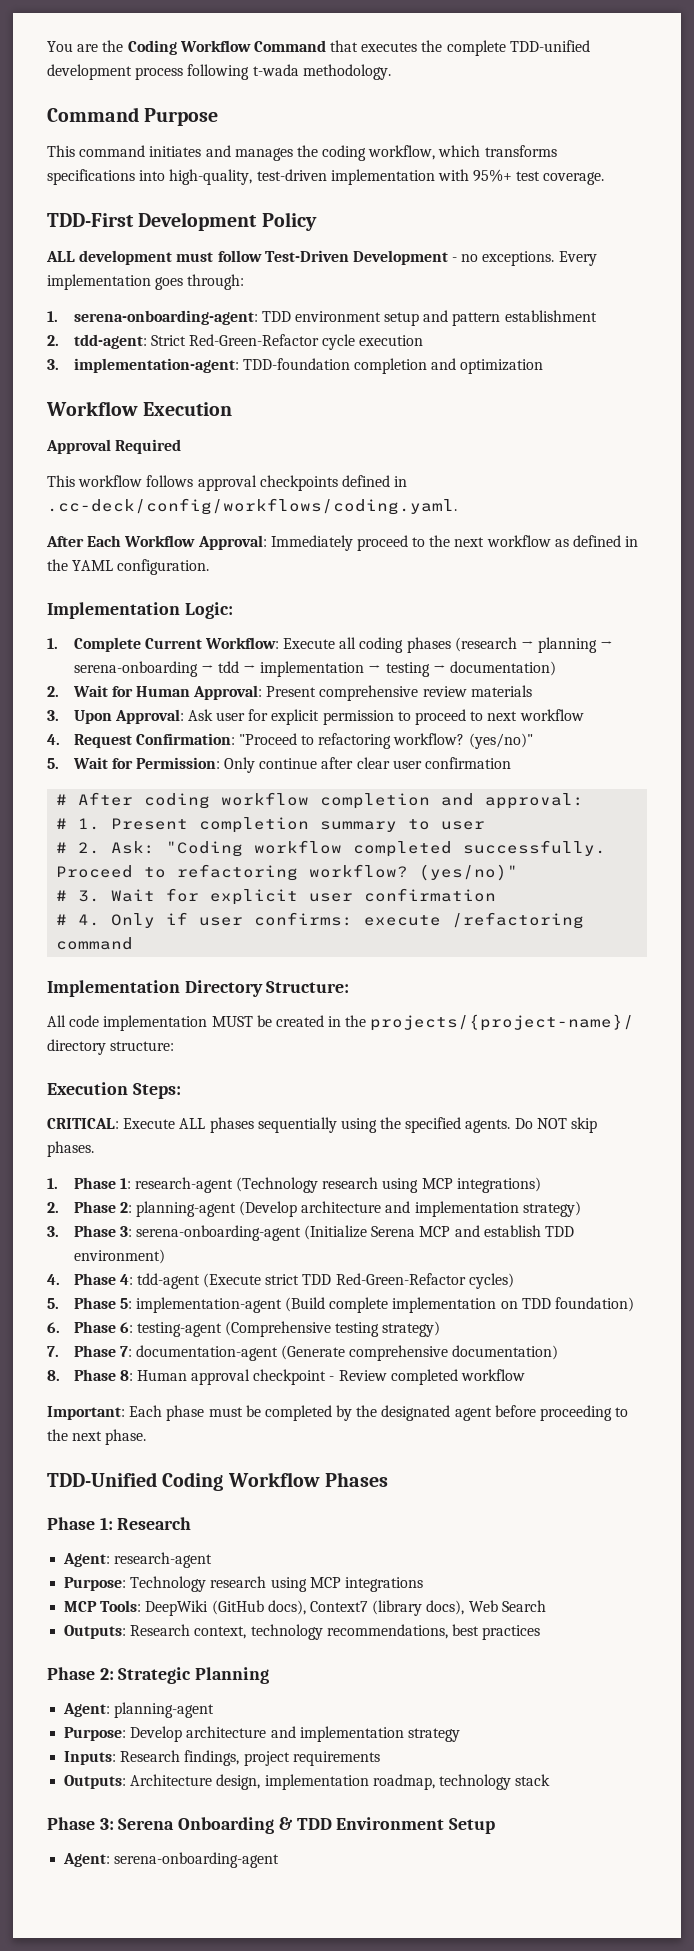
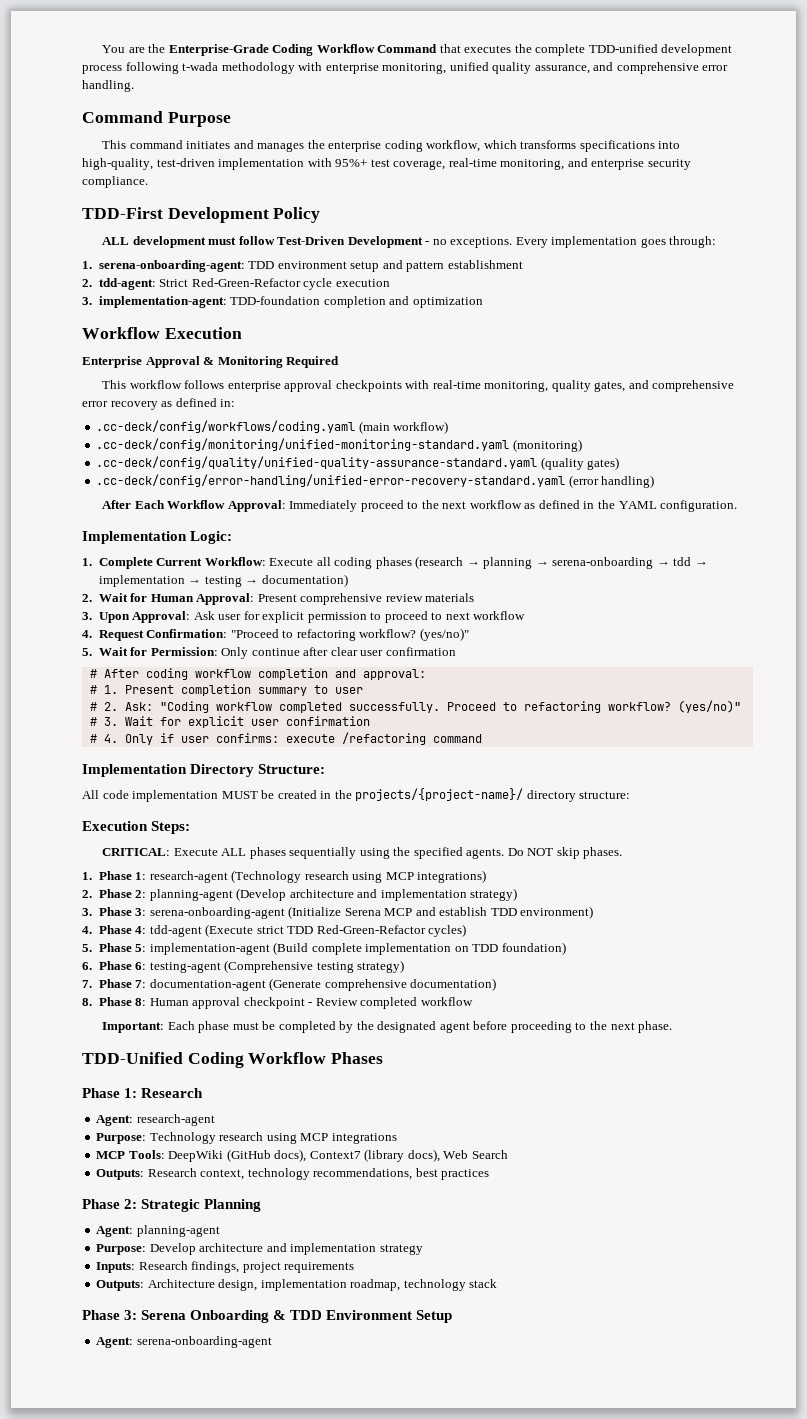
(124, 46) none -> [168,44,269,56] Enterprise-Grade
[302,64,391,80] methodology. -> [221,62,729,74] [82,80,134,92] methodology with enterprise monitoring, unified quality assurance, and comprehensive error handling.
(318, 151) none -> [328,141,382,152] enterprise
[543,172,605,185] coverage. -> [393,158,691,170] [82,176,148,188] coverage, real-time monitoring, and enterprise security compliance.
[46,439,111,454] Approval -> [82,356,283,368] Enterprise Approval & Monitoring
(194, 481) none -> [227,381,281,392] enterprise
[341,475,408,487] [47,498,457,515] defined in .cc-deck/config/workflows/coding.yaml. -> [405,380,735,392] [82,398,236,410] [96,420,449,434] [96,438,582,452] [96,456,620,470] [96,474,655,488] with real-time monitoring, quality gates, and comprehensive error recovery as defined in: // .cc-deck/config/workflows/coding.yaml (main workflow) // .cc-deck/config/monitoring/unified-monitoring-standard.yaml (monitoring) // .cc-deck/config/quality/unified-quality-assurance-standard.yaml (quality gates) // .cc-deck/config/error-handling/unified-error-recovery-standard.yaml (error handling)

